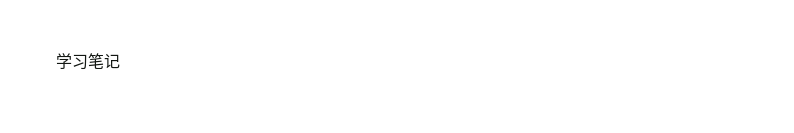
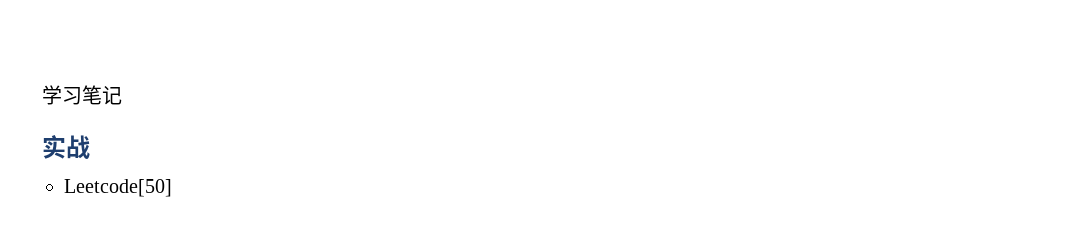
(120, 61) none -> [42,135,90,160] [64,179,172,197] // 实战 // Leetcode[50]

